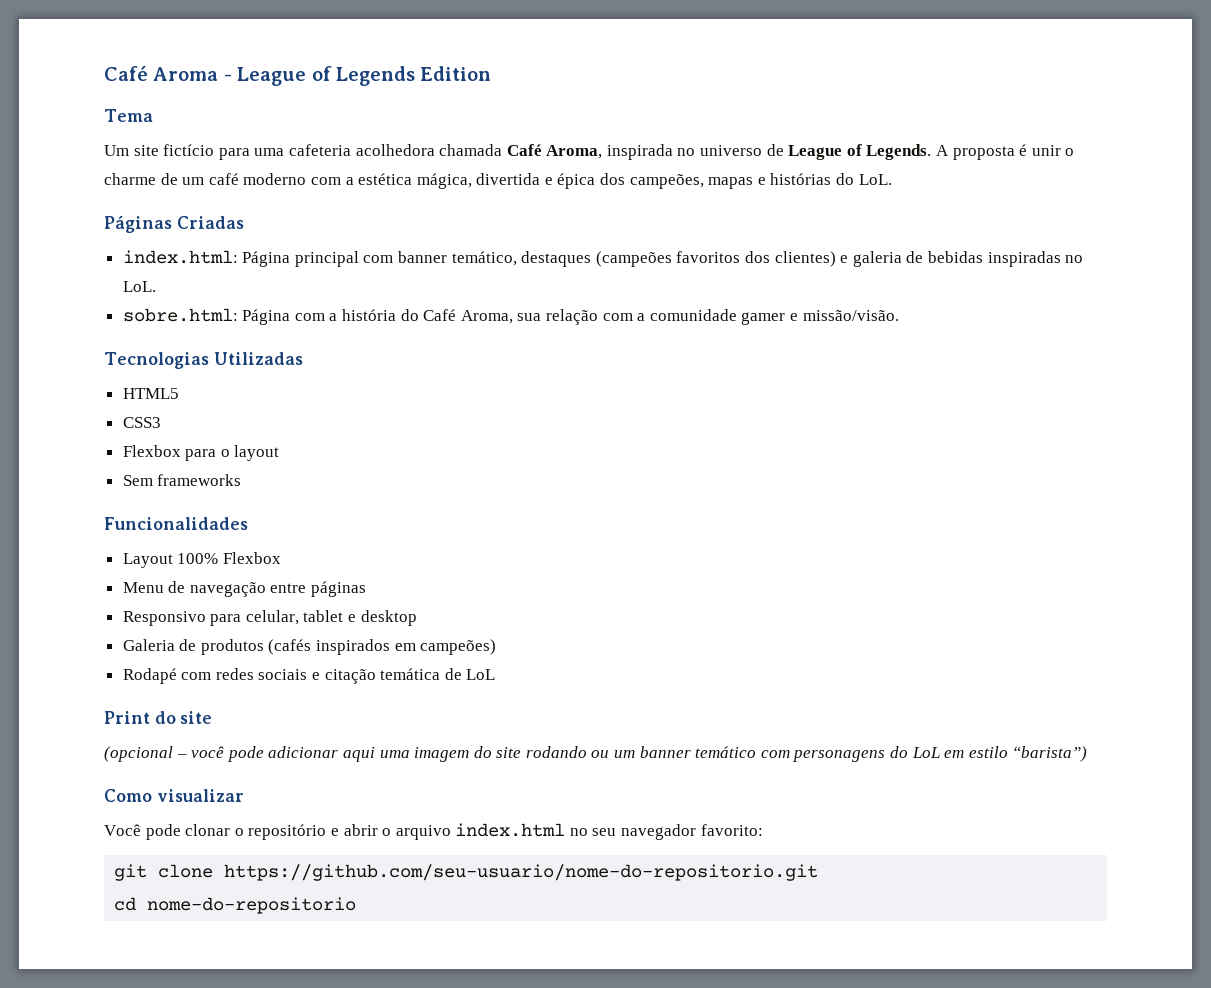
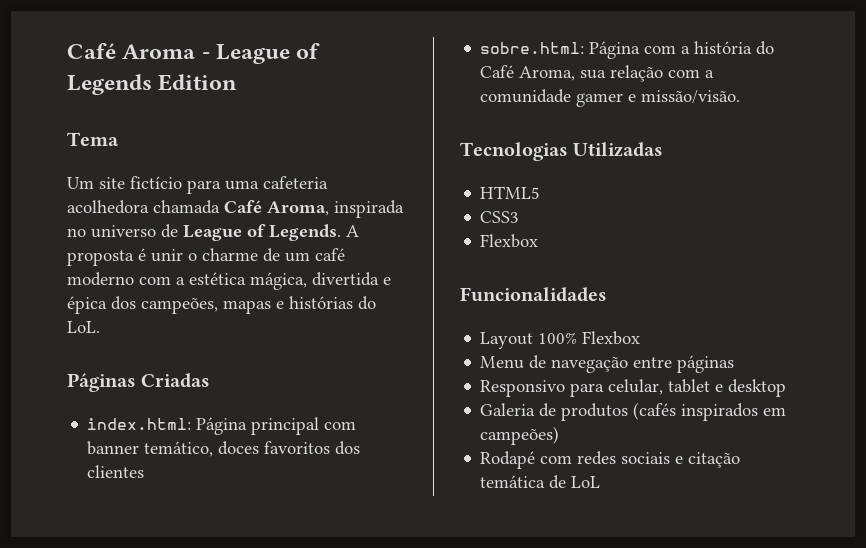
[521,251,1084,267] [122,281,156,292] destaques (campeões favoritos dos clientes) e galeria de bebidas inspiradas no LoL. -> [218,441,361,455] [87,465,145,478] doces favoritos dos clientes
[185,445,280,461] [122,474,242,486] para o layout // Sem frameworks -> (539, 241) none
[104,711,213,724] [104,746,1088,762] [104,789,244,802] [104,823,763,840] [114,864,819,881] [114,897,357,914] // Print do site // (opcional – você pode adicionar aqui uma imagem do site rodando ou um banner temático com personagens do LoL em estilo “barista”) // Como visualizar // Você pode clonar o repositório e abrir o arquivo index.html no seu navegador favorito: // git clone https://github.com/seu-usuario/nome-do-repositorio.git // cd nome-do-repositorio -> (601, 482) none

